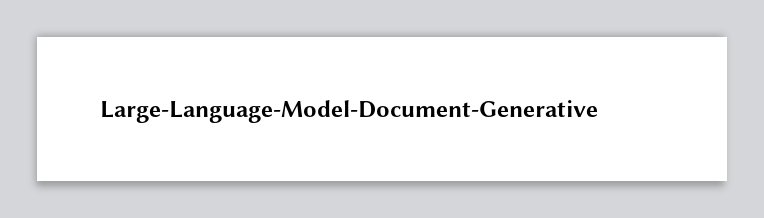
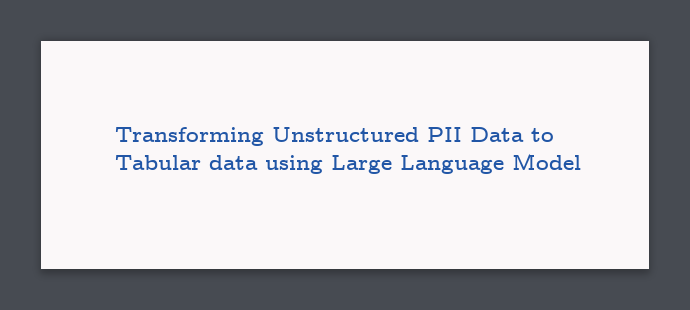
[100,100,598,123] Large-Language-Model-Document-Generative -> [115,127,554,146] [115,153,581,174] Transforming Unstructured PII Data to Tabular data using Large Language Model

